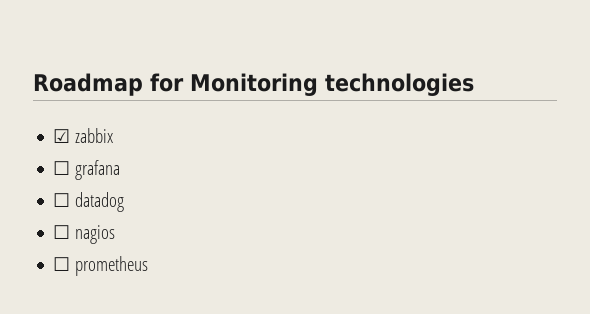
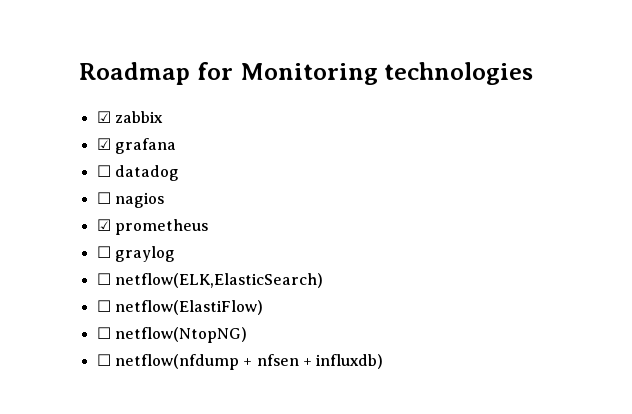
[53,161,71,175] ☐ -> [96,138,111,150] ☑
[53,256,149,276] // ☐ prometheus -> [96,219,208,235] [96,246,175,262] [96,273,323,288] [96,300,263,315] [96,327,247,343] [96,354,384,370] // ☑ prometheus // ☐ graylog // ☐ netflow(ELK,ElasticSearch) // ☐ netflow(ElastiFlow) // ☐ netflow(NtopNG) // ☐ netflow(nfdump + nfsen + influxdb)

